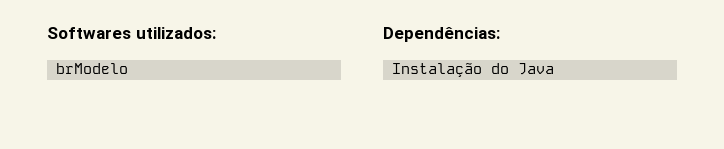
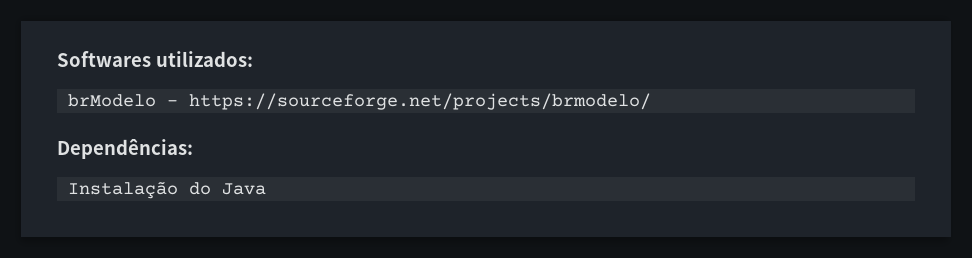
(128, 68) none -> [166,93,651,110] - https://sourceforge.net/projects/brmodelo/

